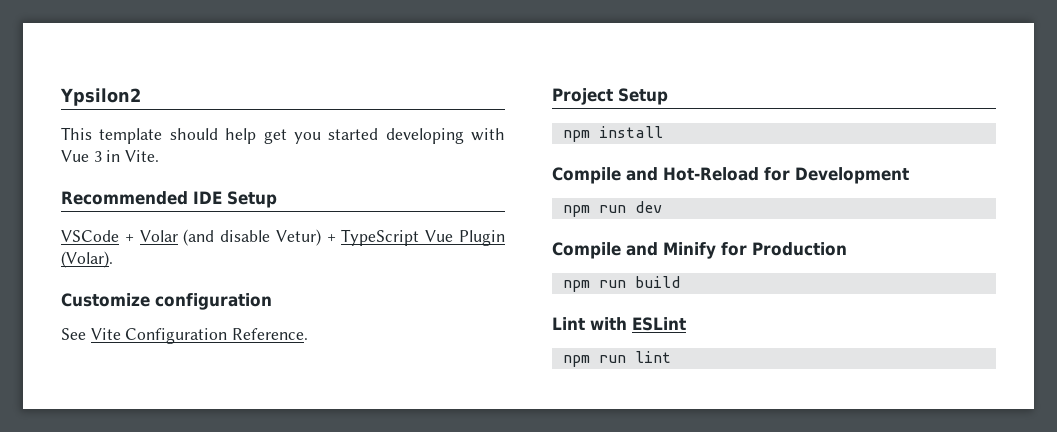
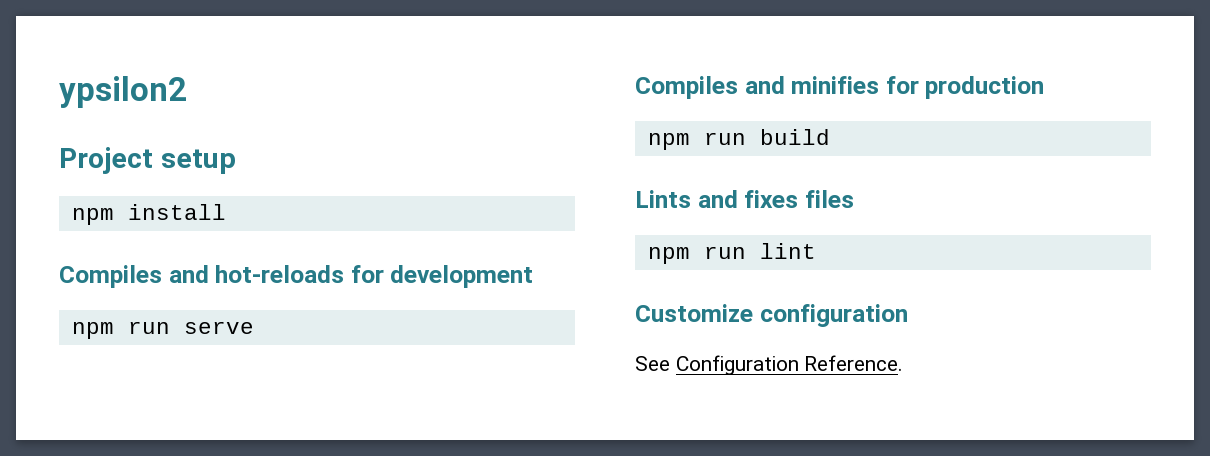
[60,88,141,106] [61,127,505,144] [61,150,160,162] [61,191,277,208] [61,229,505,246] [61,251,113,268] Ypsilon2 // This template should help get you started developing with Vue 3 in Vite. // Recommended IDE Setup // VSCode + Volar (and disable Vetur) + TypeScript Vue Plugin (Volar). -> [59,76,187,108] [59,147,236,174] [71,204,226,225] [59,265,534,288] [71,321,254,339] [635,76,1045,99] [647,129,830,150] [635,190,854,208] [647,243,816,264] ypsilon2 // Project setup // npm install // Compiles and hot-reloads for development // npm run serve // Compiles and minifies for production // npm run build // Lints and fixes files // npm run lint
[90,328,121,340] Vite -> (670, 363) none
[552,88,668,105] [562,126,663,142] [552,167,909,184] [562,201,662,217] [552,242,847,259] [562,276,680,292] [552,317,686,331] [562,351,671,367] // Project Setup // npm install // Compile and Hot-Reload for Development // npm run dev // Compile and Minify for Production // npm run build // Lint with ESLint // npm run lint -> (904, 363) none

